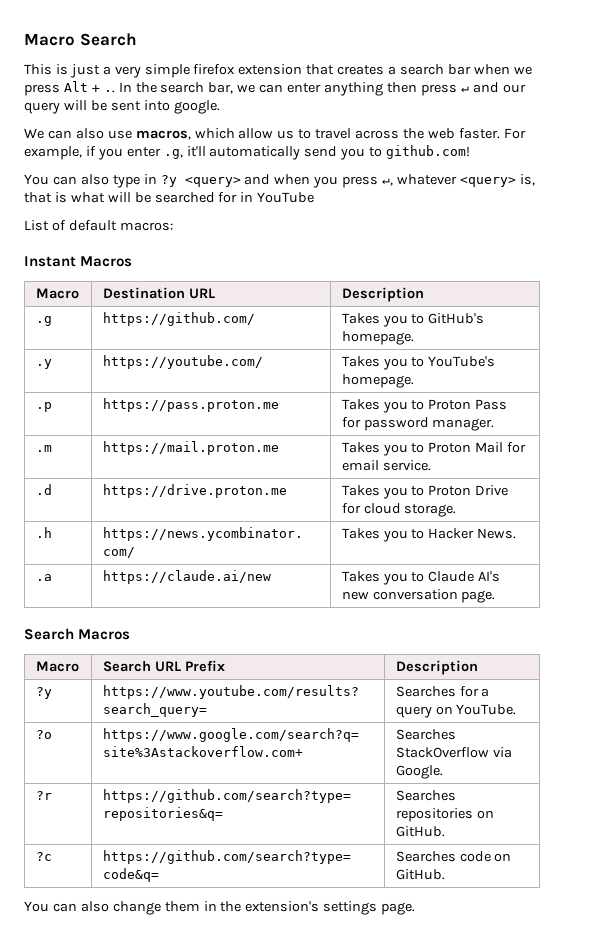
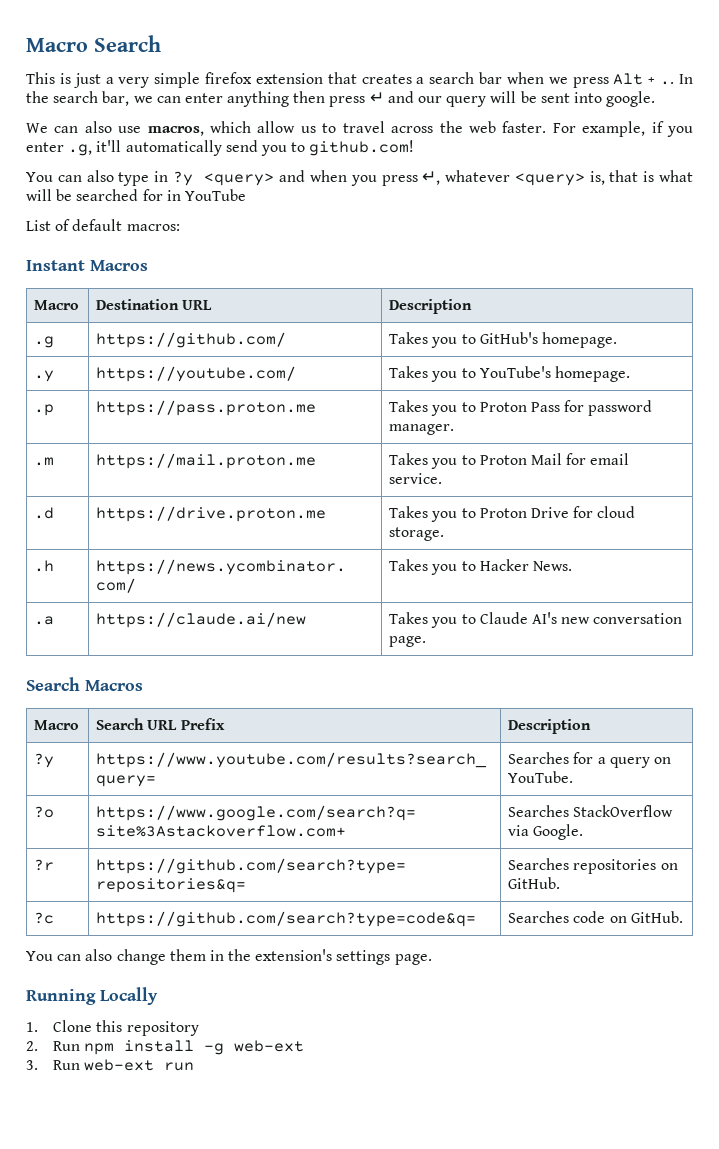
(416, 908) none -> [26,987,158,1005] [26,1020,199,1036] [26,1040,305,1055] [26,1059,195,1071] // Running Locally // 1. Clone this repository // 2. Run npm install -g web-ext // 3. Run web-ext run

